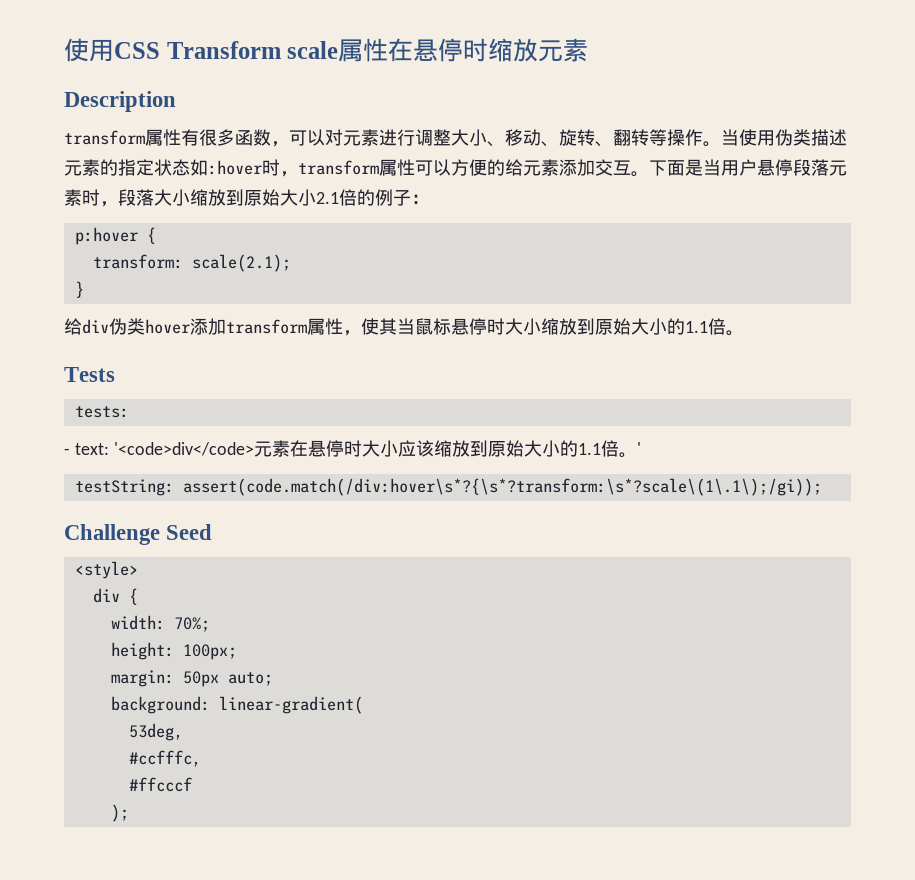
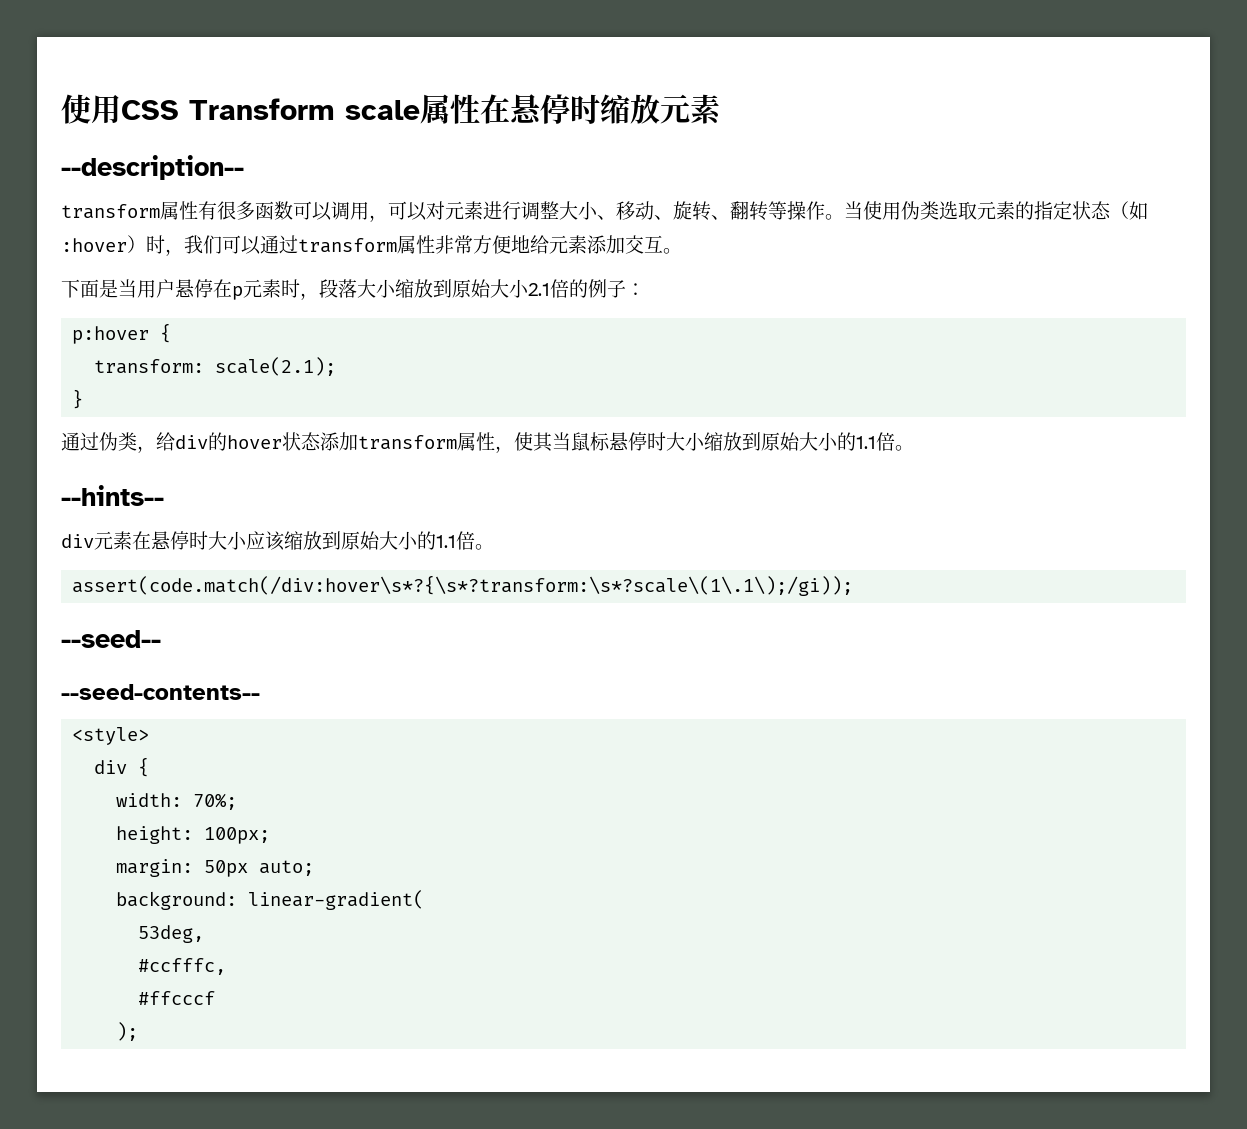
[64,91,176,112] Description -> [61,155,244,180] --description--
(271, 137) none -> [293,201,369,221] 可以调用
[811,129,847,146] 描述 -> [939,201,977,220] 选取
[190,159,505,177] 如:hover时，transform属性可以方便的 -> [1110,201,1148,220] [61,235,530,256] （如:hover）时，我们可以通过transform属性非常方便地
(649, 174) none -> (682, 251) //
[793,159,829,176] 段落 -> [213,279,243,300] 在p
[64,318,190,335] 给div伪类hover -> [61,432,321,453] 通过伪类，给div的hover状态
[64,367,115,382] [74,406,129,418] [64,442,254,456] Tests // tests: // - text: '<code>div</code> -> [61,485,164,506] [61,534,94,548] --hints-- // div
[636,442,641,455] [74,479,174,496] ' // testString: -> (494, 547) //
[64,524,213,545] Challenge Seed -> [61,630,161,648] [61,684,260,700] --seed-- // --seed-contents--

